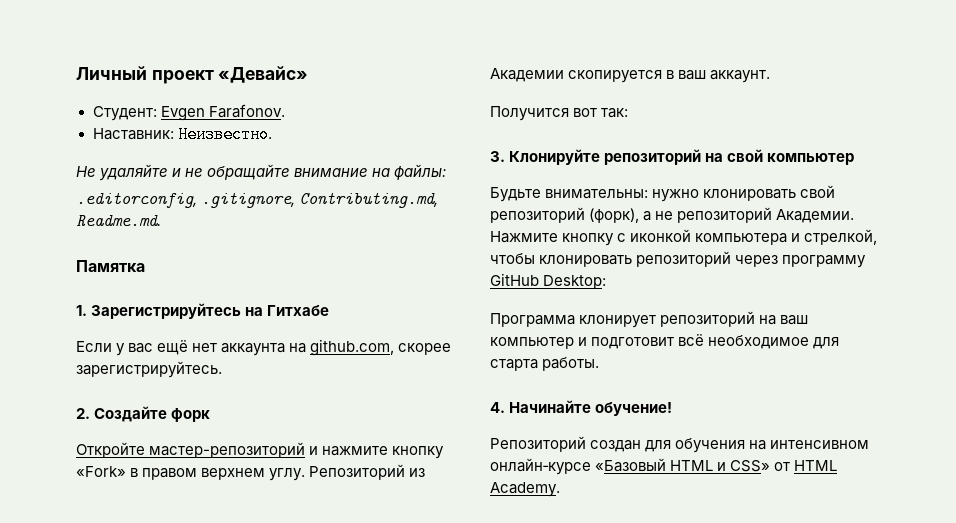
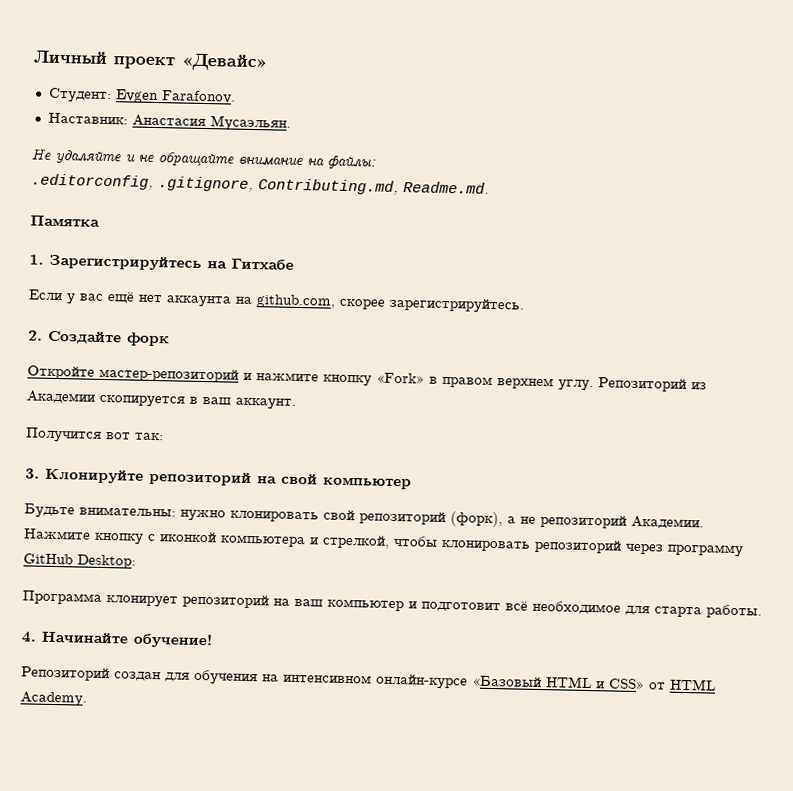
[177,127,272,143] Неизвестно. -> [131,114,291,132] Анастасия Мусаэльян.

